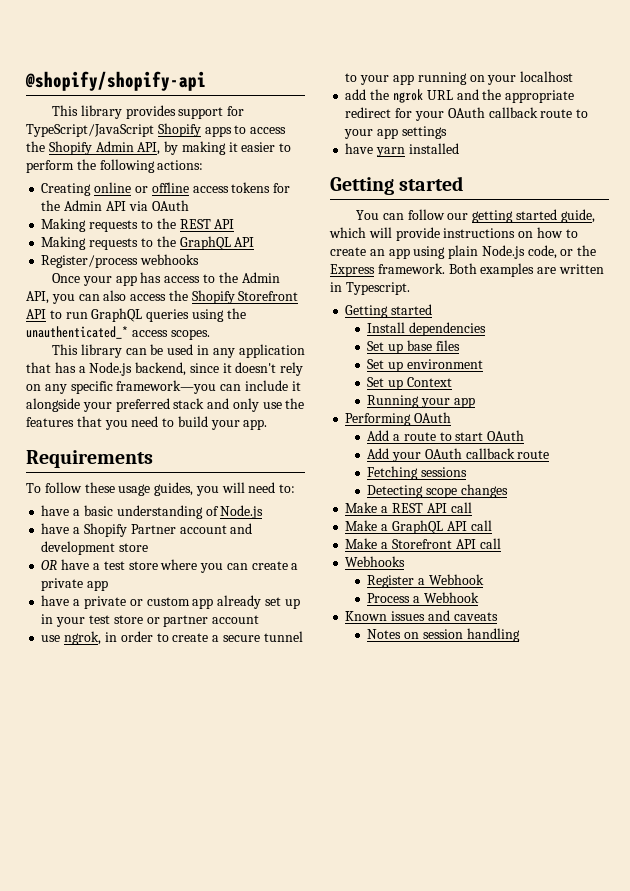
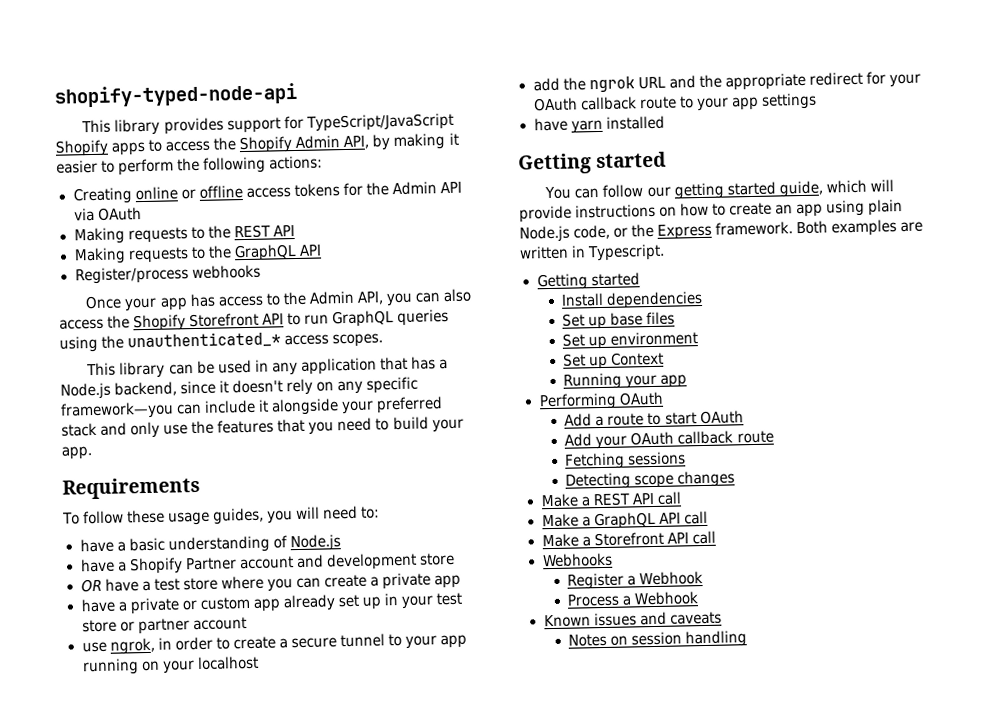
[25,71,206,91] @shopify/shopify-api -> [54,82,298,108] shopify-typed-node-api

